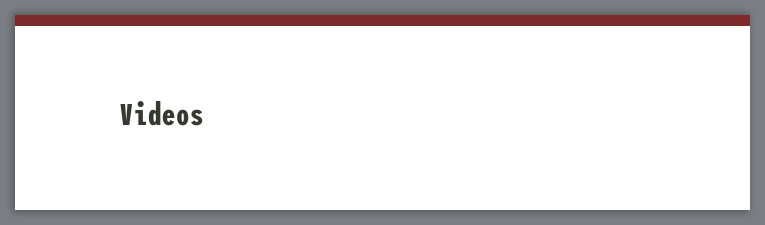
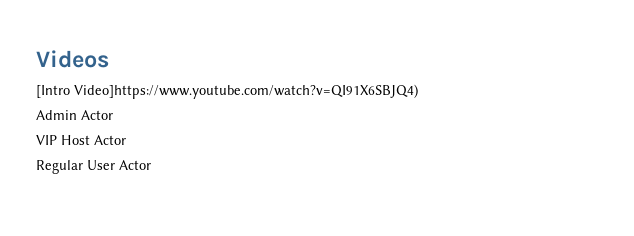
(204, 113) none -> [36,84,418,99] [36,110,113,120] [36,135,126,145] [36,160,151,174] // [Intro Video]https://www.youtube.com/watch?v=QI91X6SBJQ4) // Admin Actor // VIP Host Actor // Regular User Actor

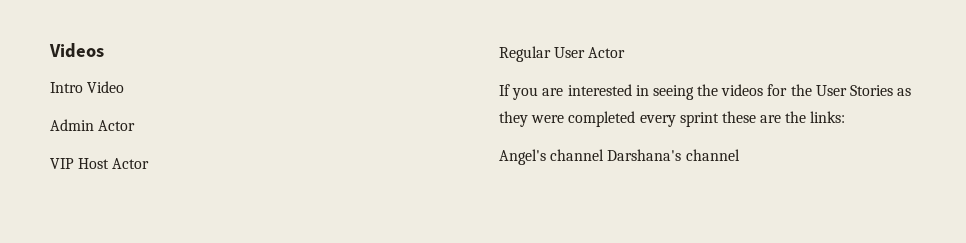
[36,84,418,99] [Intro Video]https://www.youtube.com/watch?v=QI91X6SBJQ4) -> [50,81,125,93] Intro Video
(151, 165) none -> [499,84,912,100] [499,111,846,127] [499,149,740,165] // If you are interested in seeing the videos for the User Stories as they were completed every sprint these are the links: // Angel's channel Darshana's channel

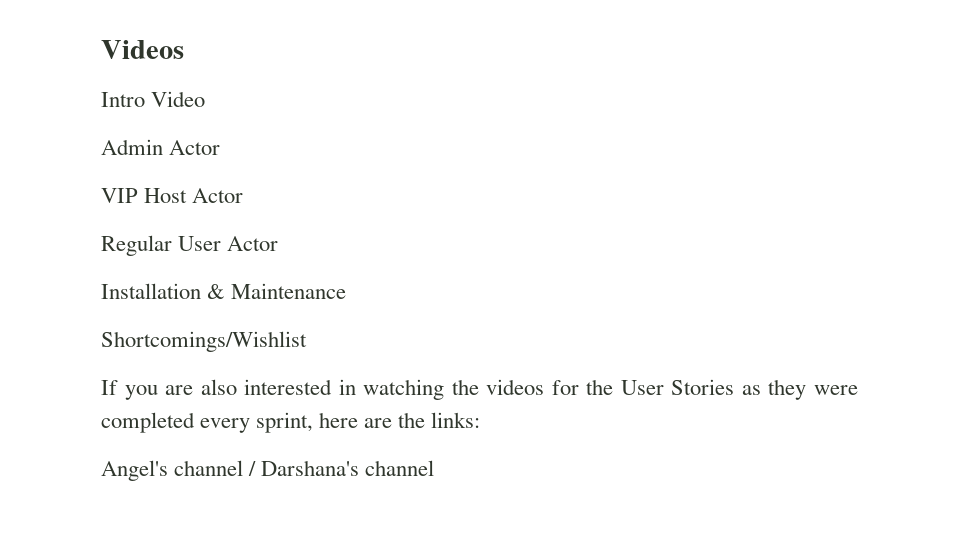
(626, 52) none -> [101,283,347,299] [101,331,307,352] // Installation & Maintenance // Shortcomings/Wishlist
(564, 92) none -> [200,379,237,395] also
[652,85,694,100] seeing -> [363,379,445,400] watching
[679,111,756,127] sprint these -> [256,412,359,433] sprint, here
(605, 155) none -> [248,461,257,476] /

